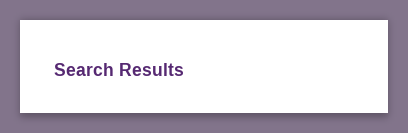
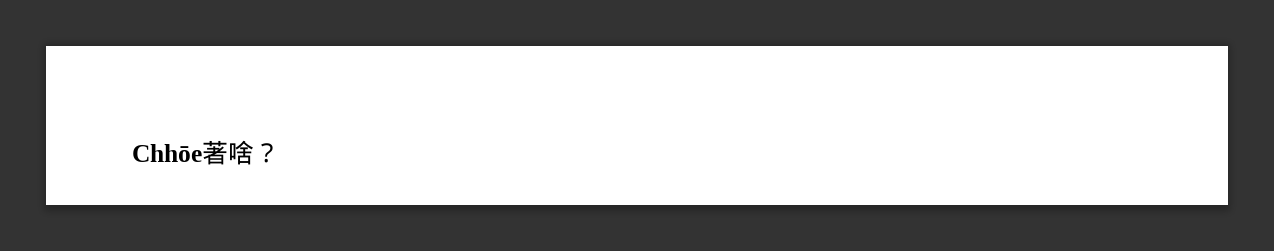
[54,63,184,76] Search Results -> [132,140,280,165] Chhōe著啥？

